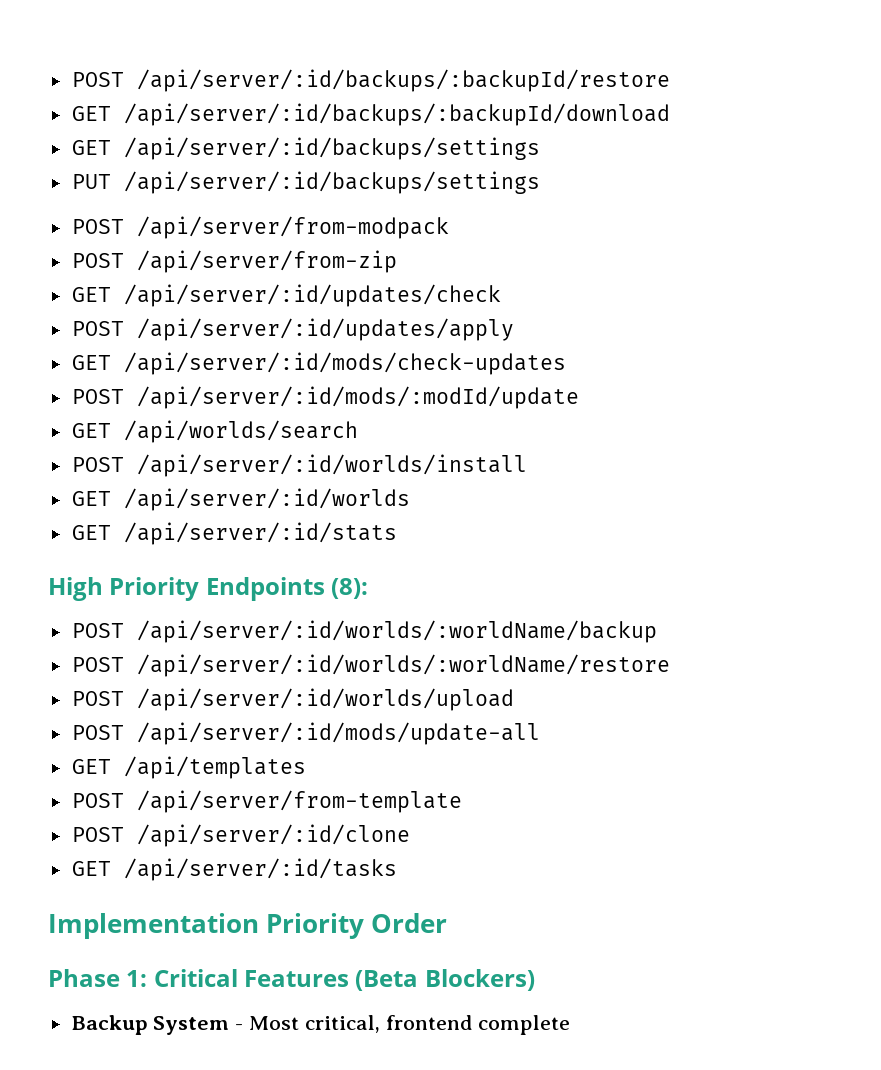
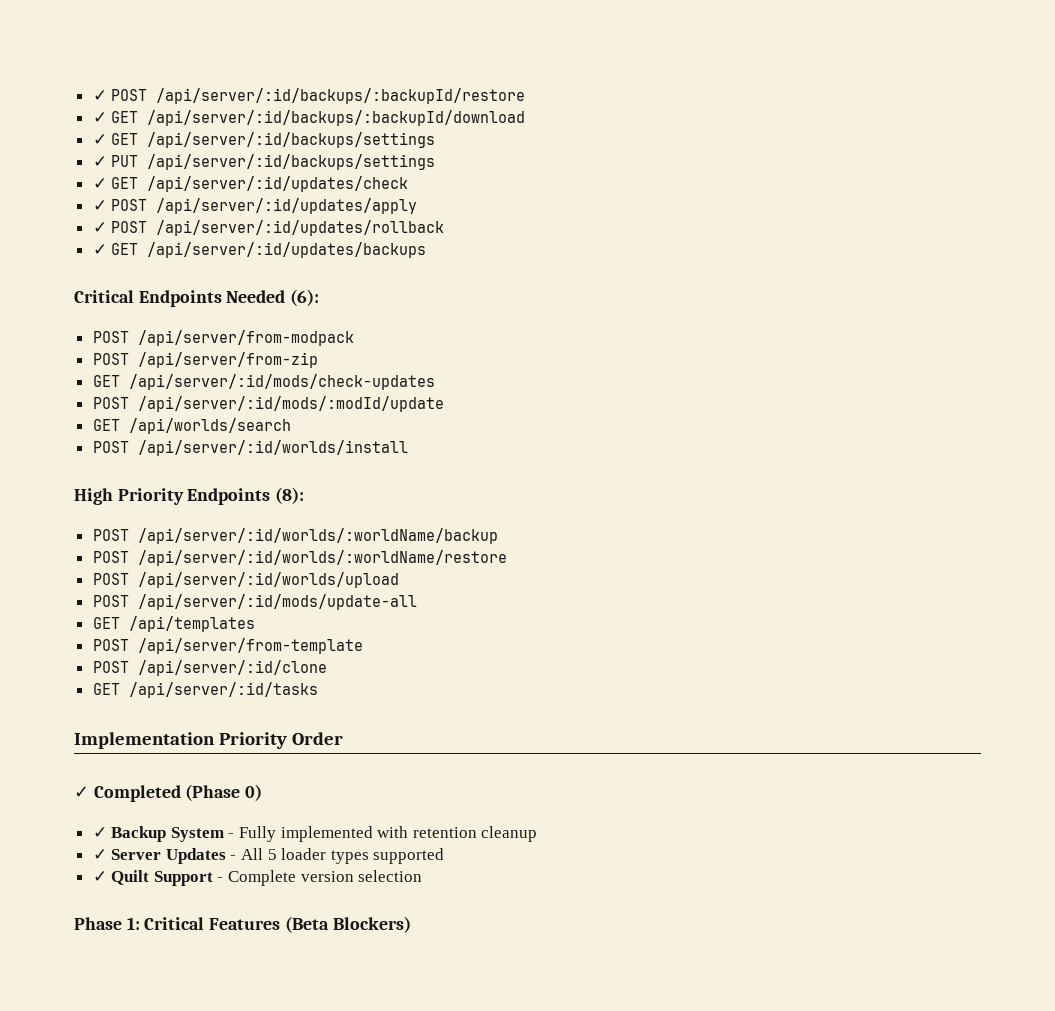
(71, 79) none -> [92,90,107,101] ✓
(670, 80) none -> [92,112,107,123] ✓
(670, 114) none -> [92,134,107,145] ✓
(540, 148) none -> [92,156,107,167] ✓
(540, 182) none -> [92,176,409,192] [92,198,418,214] [92,220,445,236] [92,242,427,258] [74,289,320,307] // ✓ GET /api/server/:id/updates/check // ✓ POST /api/server/:id/updates/apply // ✓ POST /api/server/:id/updates/rollback // ✓ GET /api/server/:id/updates/backups // Critical Endpoints Needed (6):
[71,284,501,307] [71,318,514,341] // GET /api/server/:id/updates/check // POST /api/server/:id/updates/apply -> (318, 360) none
[71,488,410,511] [71,522,397,545] // GET /api/server/:id/worlds // GET /api/server/:id/stats -> (408, 448) none
(448, 923) none -> [74,784,263,802] [92,826,538,842] [92,848,445,864] [92,870,423,886] // ✓ Completed (Phase 0) // ✓ Backup System - Fully implemented with retention cleanup // ✓ Server Updates - All 5 loader types supported // ✓ Quilt Support - Complete version selection
[71,1015,571,1035] // Backup System - Most critical, frontend complete -> (411, 924) none

